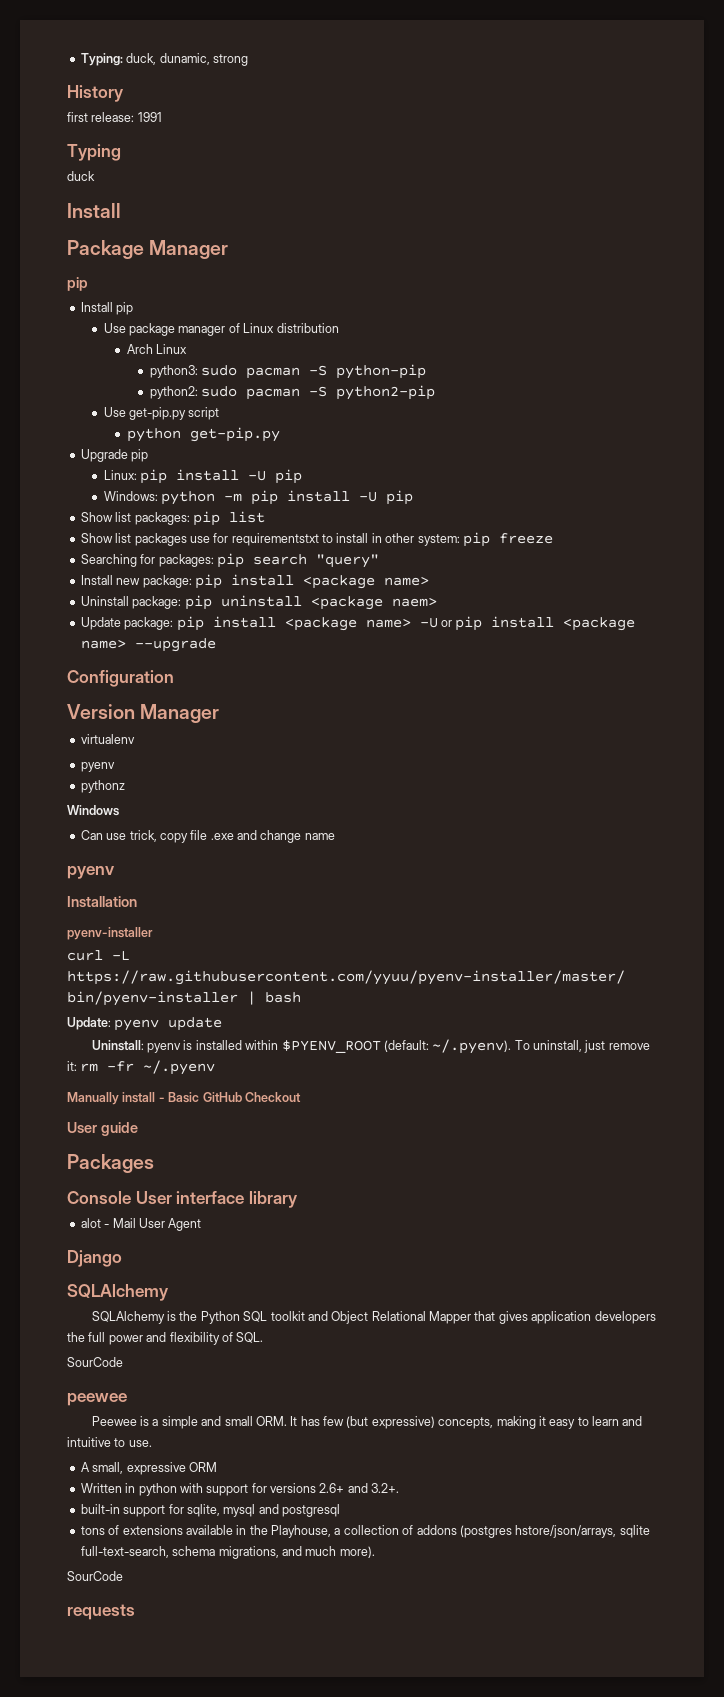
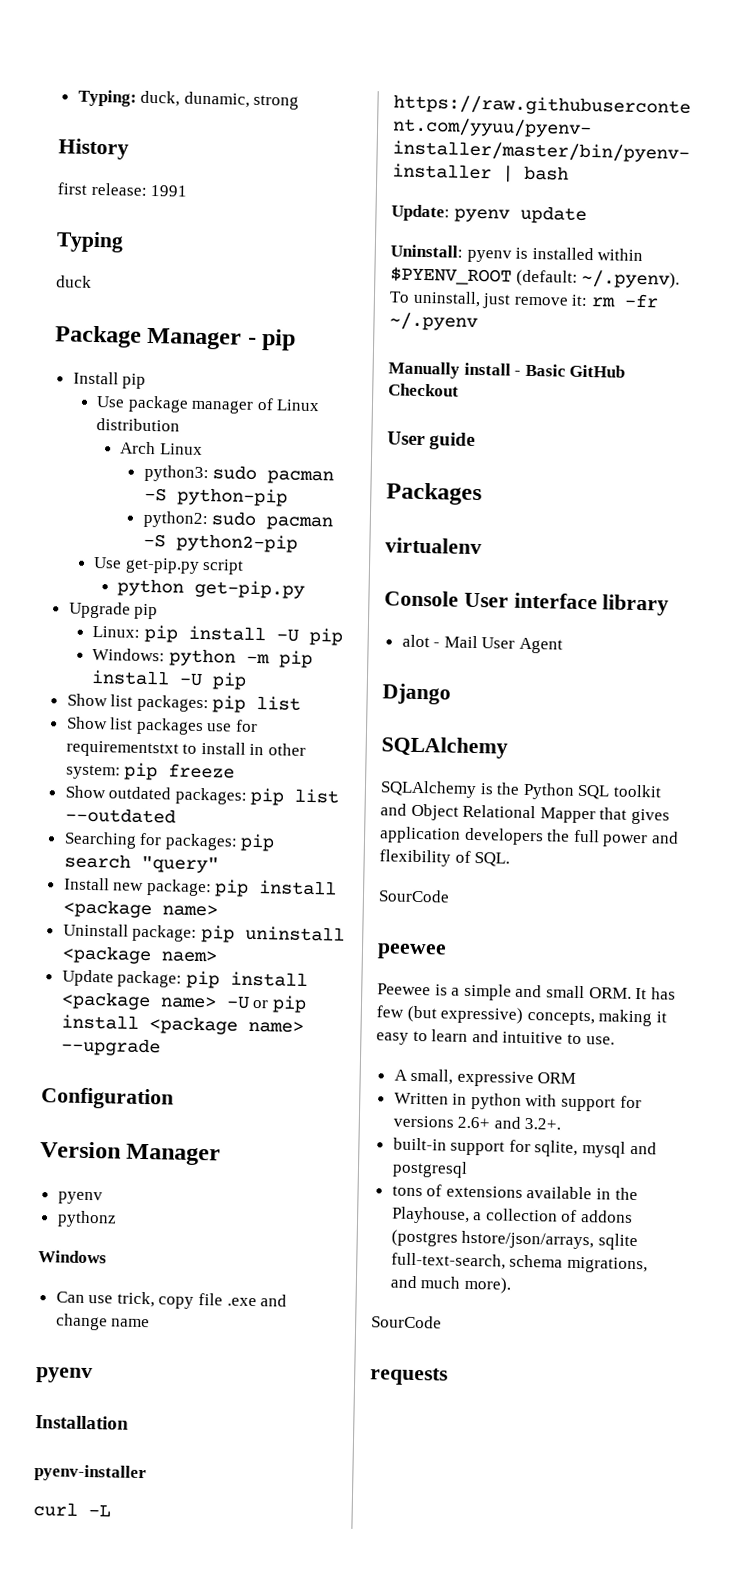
[67,203,121,218] // Install -> (92, 281) none
(229, 249) // -> [247,337,257,345] -
(553, 538) none -> [64,785,340,806] [64,807,176,824] // Show outdated packages: pip list --outdated
[80,734,135,744] // virtualenv -> (222, 1154) none
(154, 1163) none -> [385,537,482,555] // virtualenv

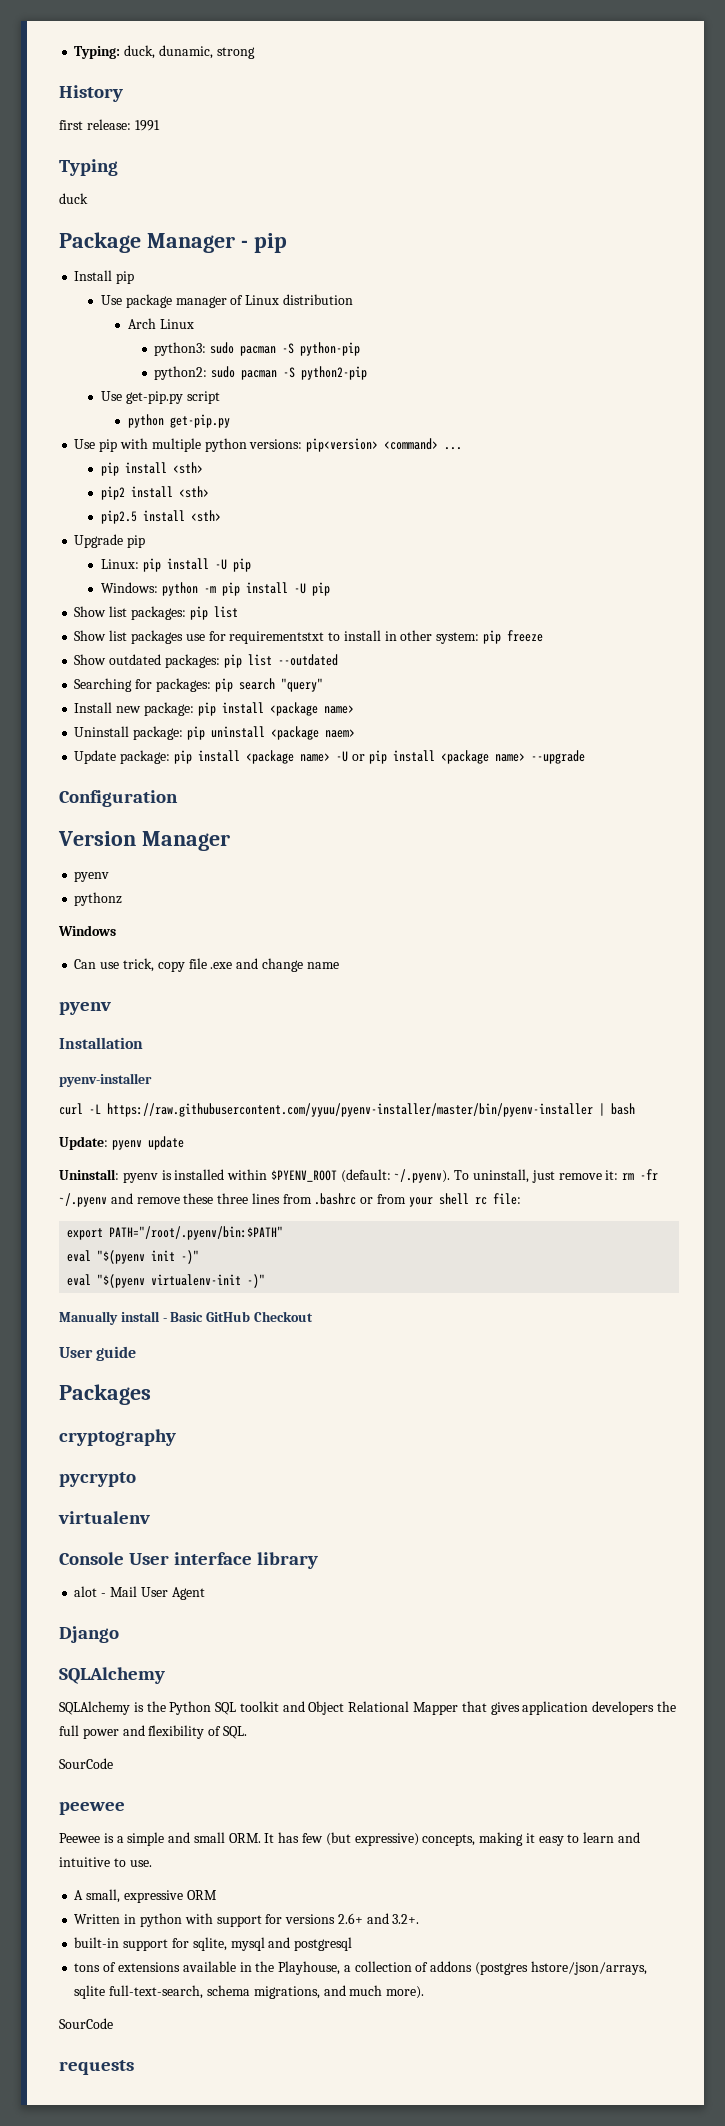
(306, 589) none -> [74,438,463,452] [101,462,204,476] [101,486,210,500] [101,510,222,524] // Use pip with multiple python versions: pip<version> <command> ... // pip install <sth> // pip2 install <sth> // pip2.5 install <sth>
(478, 321) none -> [110,1193,521,1207] [67,1226,284,1240] [67,1250,200,1264] [67,1274,266,1288] and remove these three lines from .bashrc or from your shell rc file: // export PATH="/root/.pyenv/bin:$PATH" // eval "$(pyenv init -)" // eval "$(pyenv virtualenv-init -)"
(482, 494) none -> [59,1429,176,1446] [59,1472,136,1487] // cryptography // pycrypto

